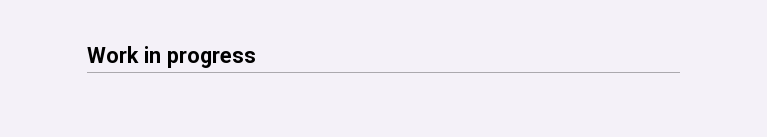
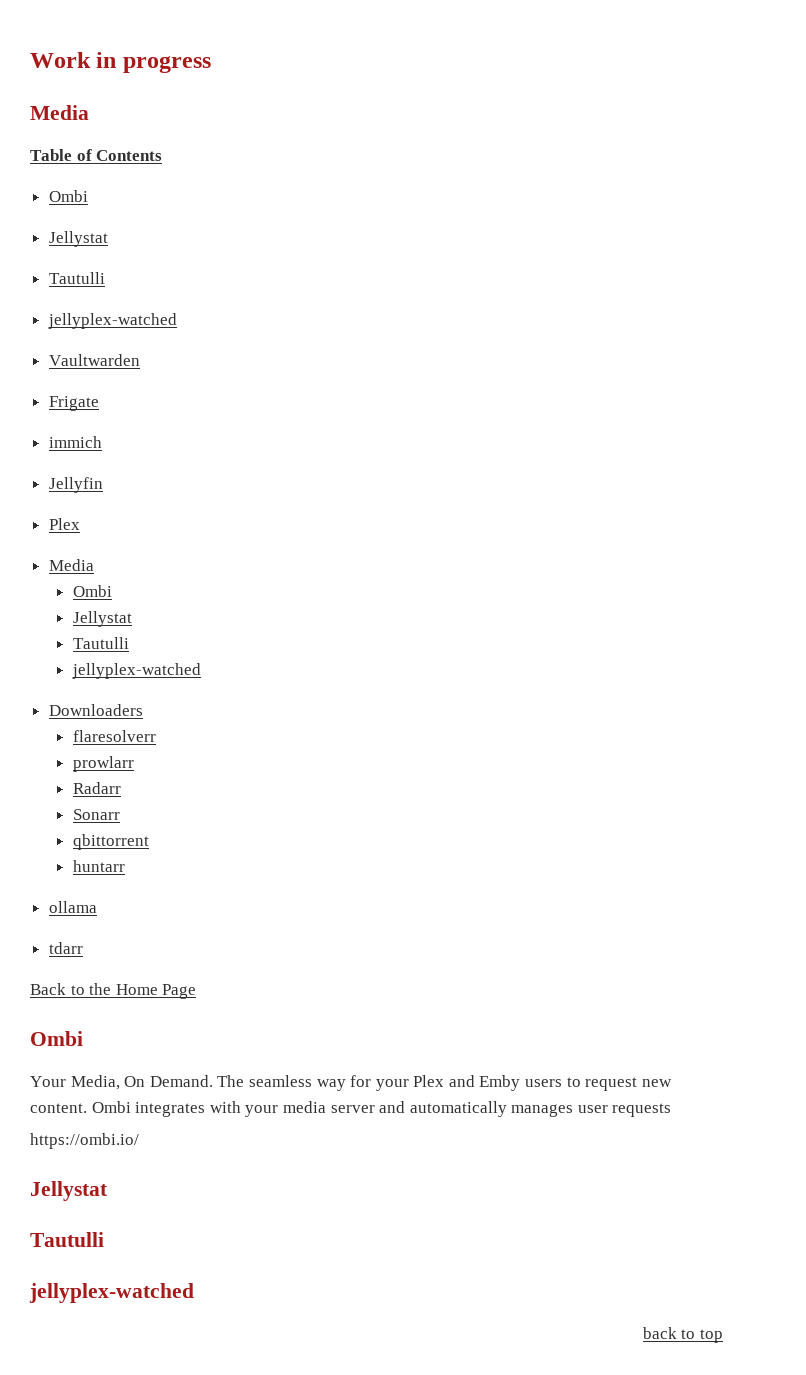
(256, 59) none -> [30,105,89,120] [30,149,163,161] [48,190,88,202] [48,231,108,247] [48,272,105,284] [47,313,177,329] [48,354,140,366] [48,396,99,411] [48,436,102,448] [48,477,103,493] [48,518,80,530] [48,559,94,571] [72,585,112,597] [72,611,132,627] [72,637,129,649] [71,663,201,679] [48,704,143,716] [72,730,156,742] [72,756,134,772] [72,782,121,794] [72,809,120,820] [72,834,149,850] [72,860,125,872] [48,901,97,913] [48,942,83,954] [30,983,197,999] [30,1031,83,1046] [30,1075,672,1091] [30,1101,672,1117] [30,1133,139,1149] [30,1181,108,1201] [30,1232,104,1247] [29,1283,194,1303] [642,1327,723,1343] // Media // Table of Contents // Ombi // Jellystat // Tautulli // jellyplex-watched // Vaultwarden // Frigate // immich // Jellyfin // Plex // Media // Ombi // Jellystat // Tautulli // jellyplex-watched // Downloaders // flaresolverr // prowlarr // Radarr // Sonarr // qbittorrent // huntarr // ollama // tdarr // Back to the Home Page // Ombi // Your Media, On Demand. The seamless way for your Plex and Emby users to request new content. Ombi integrates with your media server and automatically manages user requests // https://ombi.io/ // Jellystat // Tautulli // jellyplex-watched // back to top

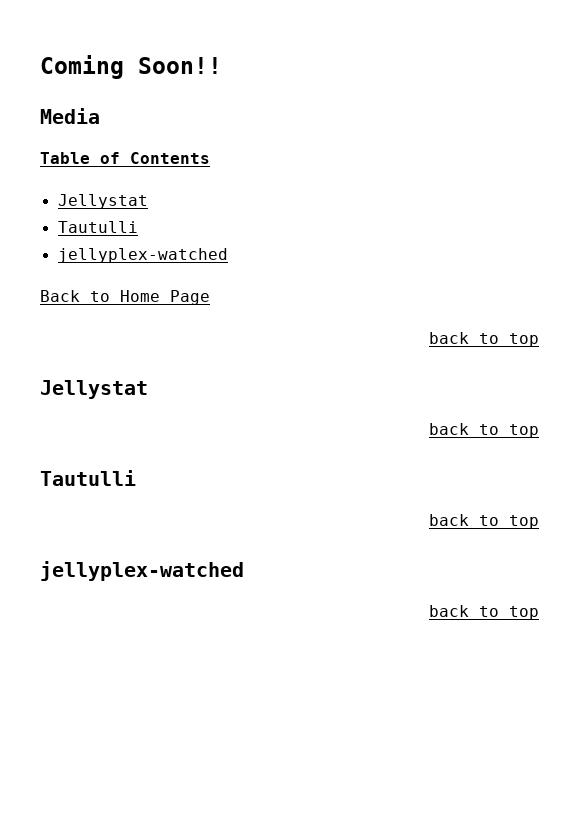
[30,52,211,73] Work in progress -> [40,55,222,79] Coming Soon!!
[48,190,88,202] [48,231,108,247] [48,272,105,284] [47,313,177,329] [48,354,140,366] [48,396,99,411] [48,436,102,448] [48,477,103,493] [48,518,80,530] [48,559,94,571] [72,585,112,597] [72,611,132,627] [72,637,129,649] [71,663,201,679] [48,704,143,716] [72,730,156,742] [72,756,134,772] [72,782,121,794] [72,809,120,820] [72,834,149,850] [72,860,125,872] [48,901,97,913] [48,942,83,954] [30,983,197,999] [30,1031,83,1046] [30,1075,672,1091] [30,1101,672,1117] [30,1133,139,1149] [30,1181,108,1201] [30,1232,104,1247] // Ombi // Jellystat // Tautulli // jellyplex-watched // Vaultwarden // Frigate // immich // Jellyfin // Plex // Media // Ombi // Jellystat // Tautulli // jellyplex-watched // Downloaders // flaresolverr // prowlarr // Radarr // Sonarr // qbittorrent // huntarr // ollama // tdarr // Back to the Home Page // Ombi // Your Media, On Demand. The seamless way for your Plex and Emby users to request new content. Ombi integrates with your media server and automatically manages user requests // https://ombi.io/ // Jellystat // Tautulli -> [57,194,148,209] [57,221,138,233] [57,248,228,263] [40,290,210,305] [429,332,539,347] [40,380,148,399] [429,423,539,438] [40,470,136,486] [429,514,539,529] // Jellystat // Tautulli // jellyplex-watched // Back to Home Page // back to top // Jellystat // back to top // Tautulli // back to top

